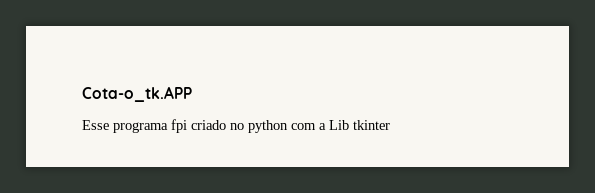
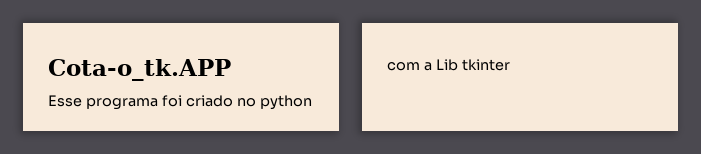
[171,119,187,133] fpi -> [161,95,182,107] foi

